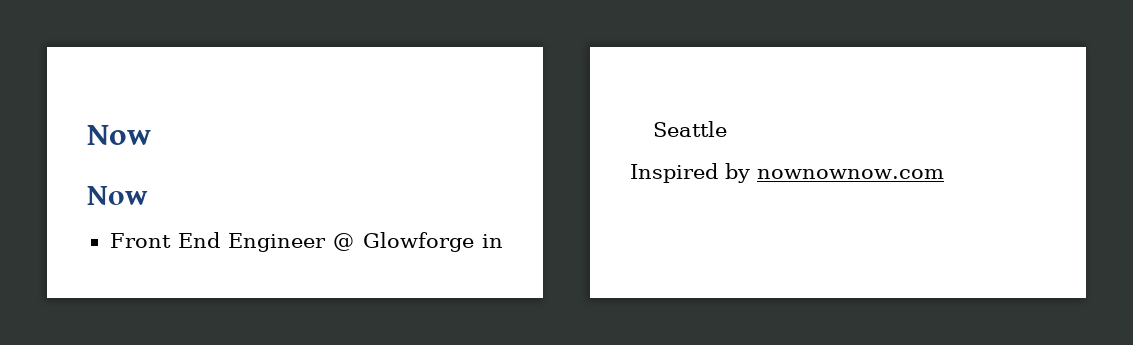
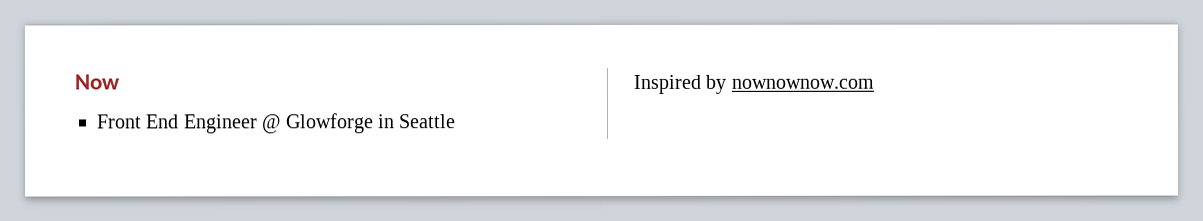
[87,125,151,145] [87,186,148,205] Now // Now -> [74,74,120,90] Now

